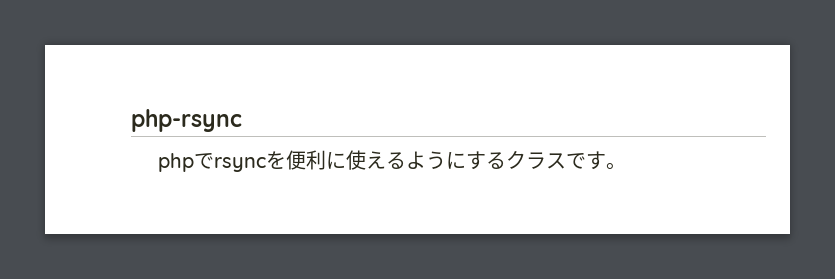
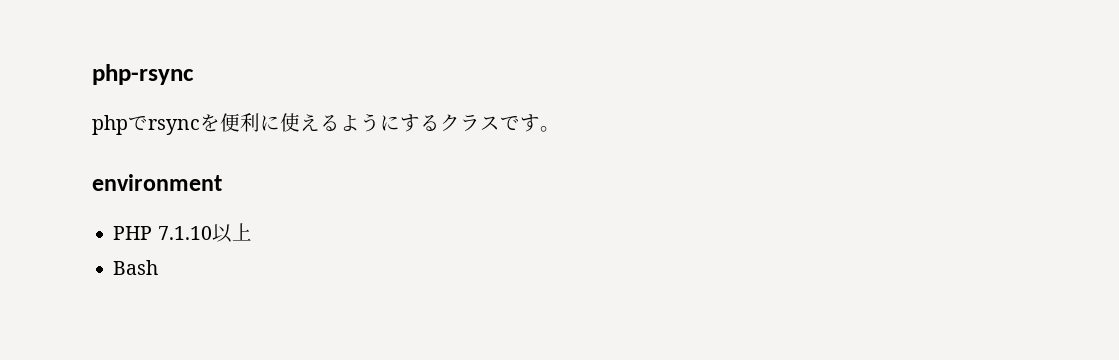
(626, 166) none -> [92,174,222,191] [113,223,252,243] [113,260,159,275] // environment // PHP 7.1.10以上 // Bash

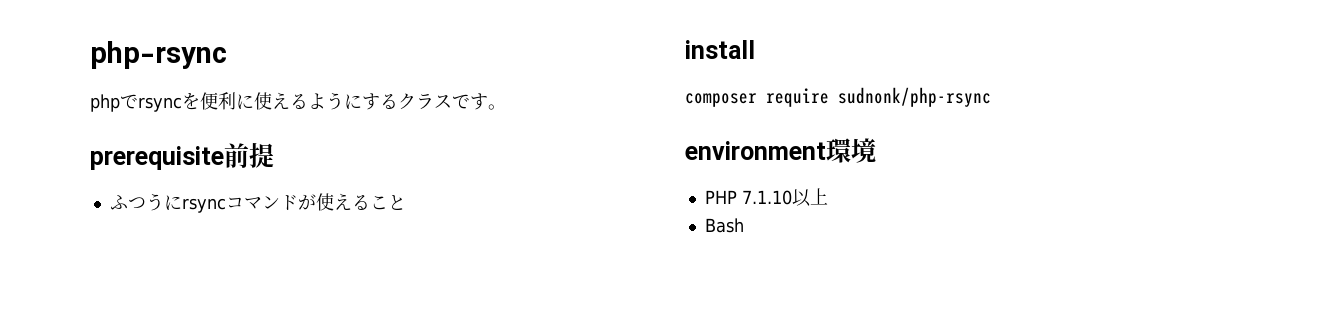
(560, 129) none -> [90,143,274,170] [109,193,406,213] [685,40,755,59] [685,87,991,107] // prerequisite前提 // ふつうにrsyncコマンドが使えること // install // composer require sudnonk/php-rsync
(222, 182) none -> [826,138,876,163] 環境

